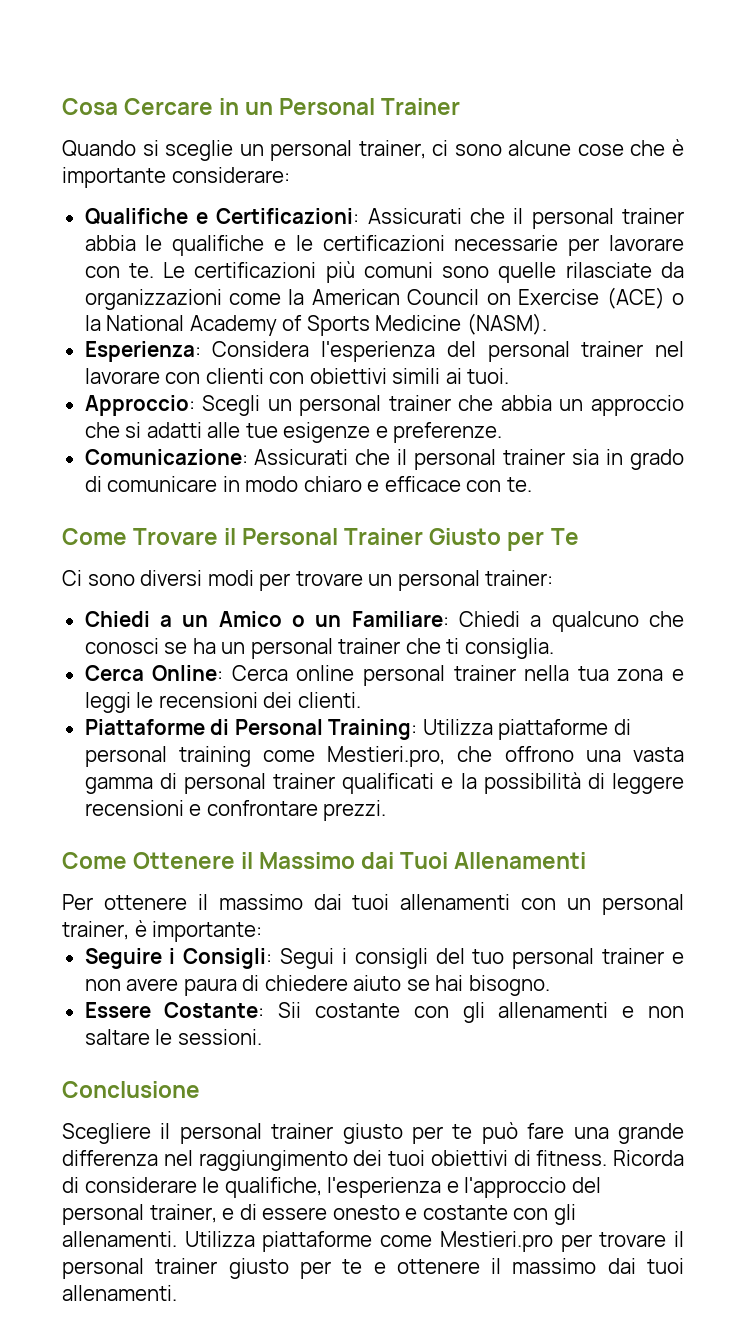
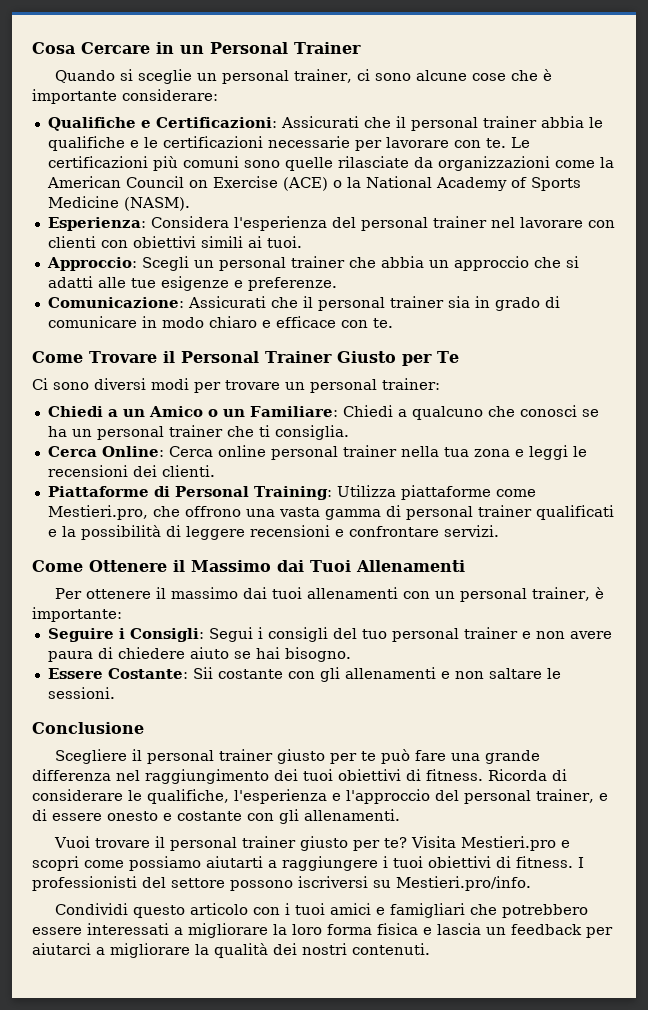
[613,719,631,735] [84,746,251,767] di personal training -> (491, 492) none
[323,800,387,821] prezzi. -> [443,525,499,537] servizi.
[184,1231,592,1252] Utilizza piattaforme come Mestieri.pro per -> [54,836,91,848] // Vuoi
[342,1258,684,1274] [62,1285,177,1301] te e ottenere il massimo dai tuoi allenamenti. -> [383,836,570,851] [32,856,584,871] [32,876,531,891] [55,903,589,918] [32,923,613,938] [32,943,430,958] te? Visita Mestieri.pro e scopri come possiamo aiutarti a raggiungere i tuoi obiettivi di fitness. I professionisti del settore possono iscriversi su Mestieri.pro/info. // Condividi questo articolo con i tuoi amici e famigliari che potrebbero essere interessati a migliorare la loro forma fisica e lascia un feedback per aiutarci a migliorare la qualità dei nostri contenuti.

